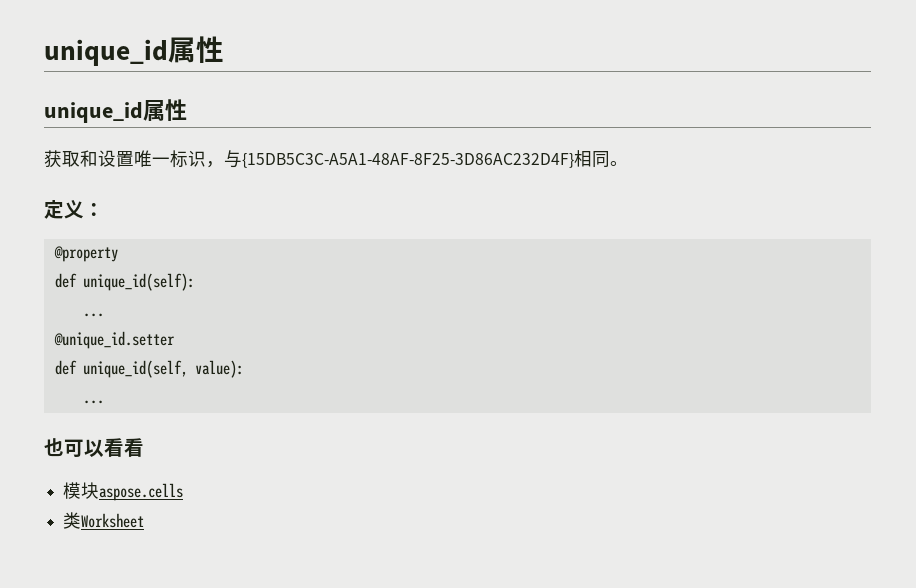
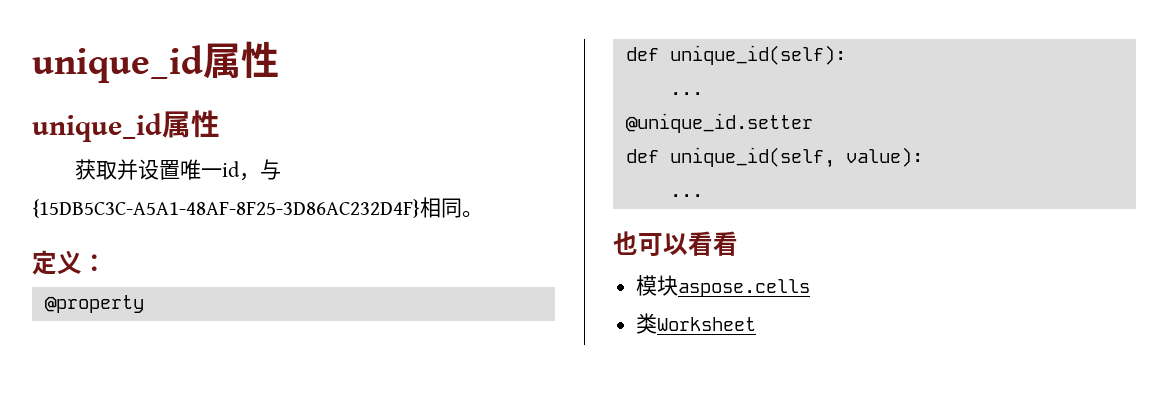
[80,150,98,167] 和 -> [116,159,138,180] 并
[170,150,206,168] 标识 -> [221,161,240,177] id

